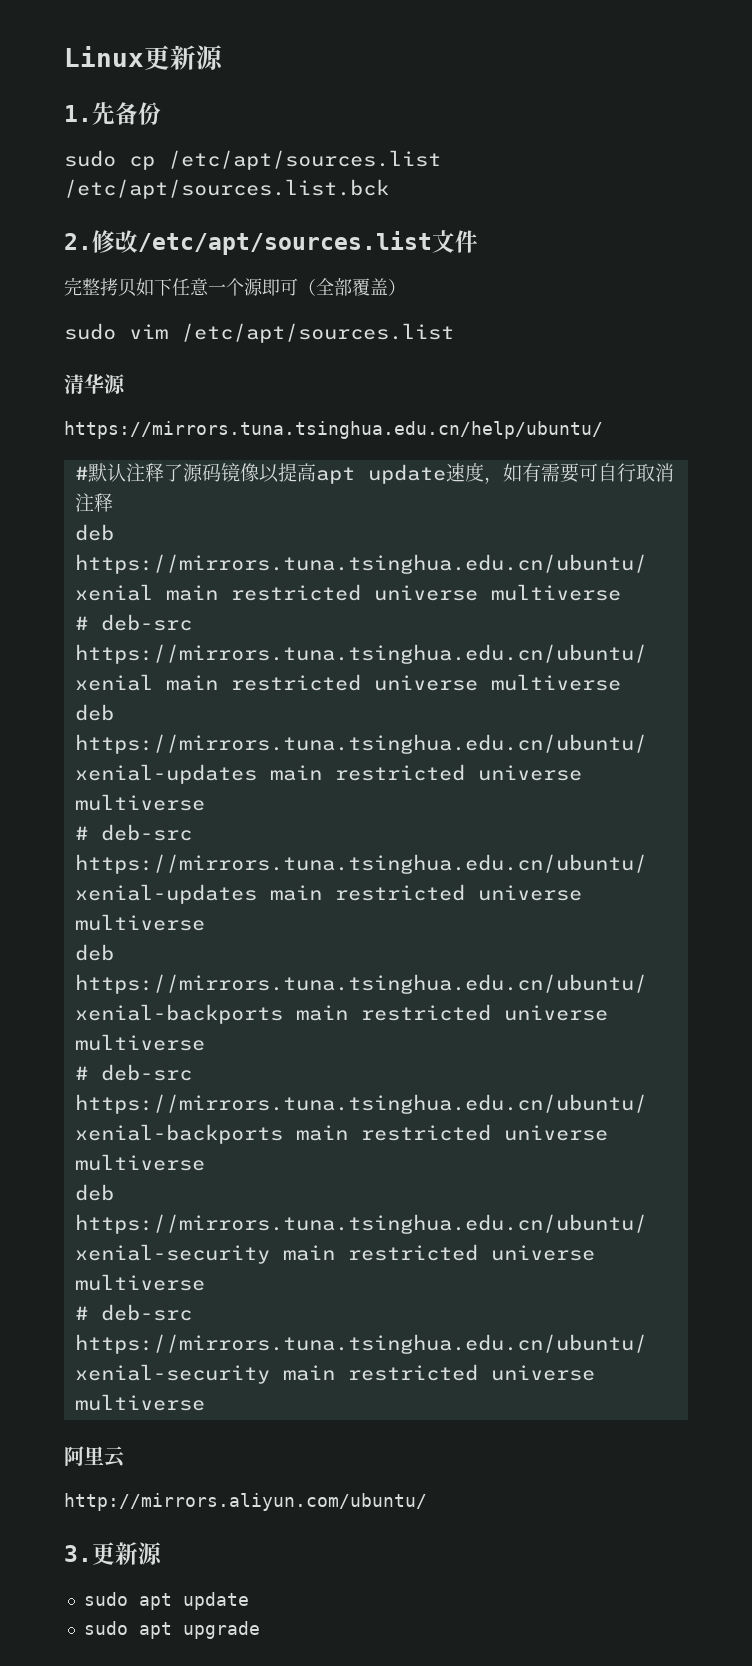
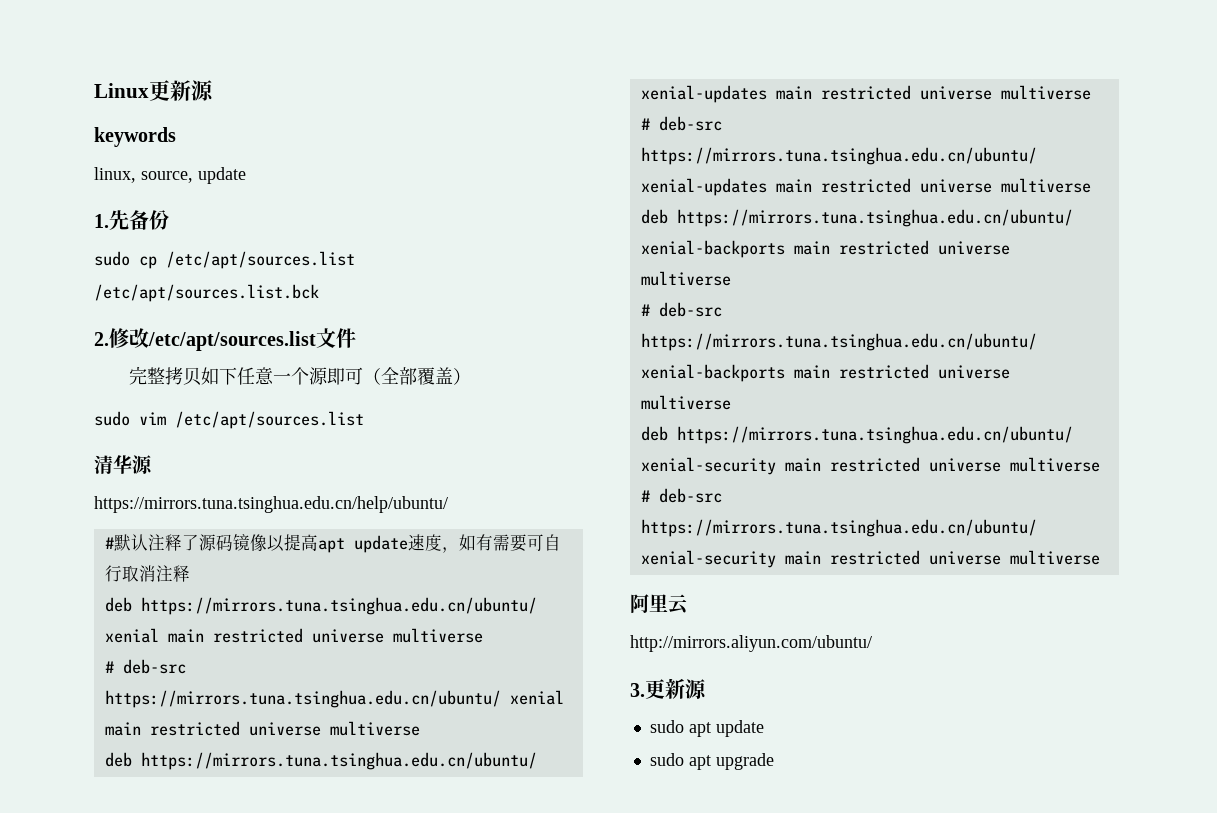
(224, 57) none -> [94,127,176,147] [94,167,246,184] // keywords // linux, source, update

